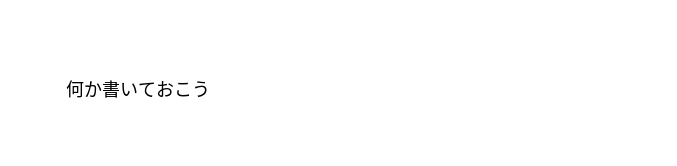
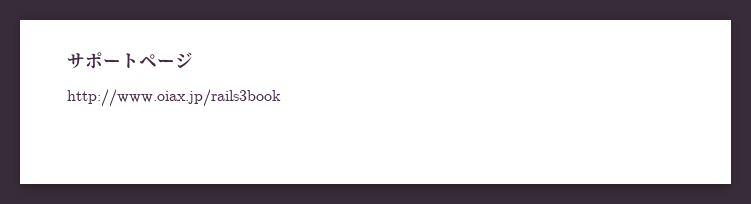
[66,80,210,98] 何か書いておこう -> [67,52,193,69] [67,89,281,107] サポートページ // http://www.oiax.jp/rails3book

